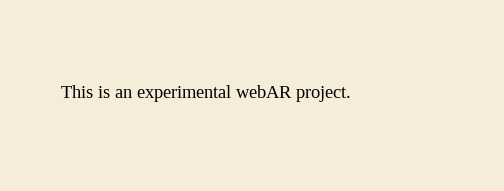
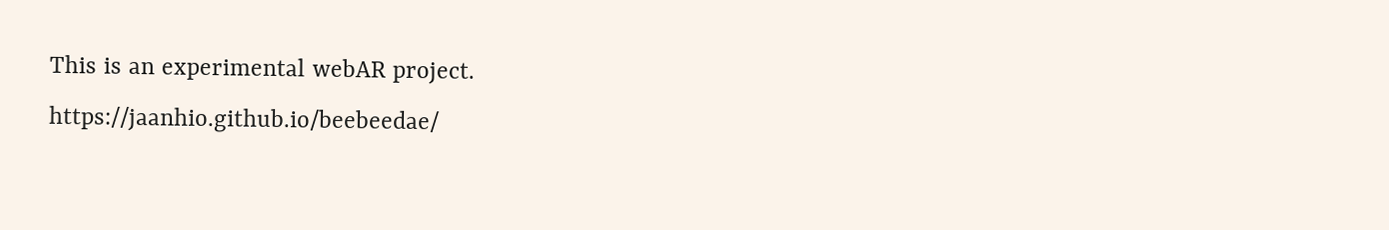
(351, 94) none -> [48,105,440,136] // https://jaanhio.github.io/beebeedae/

